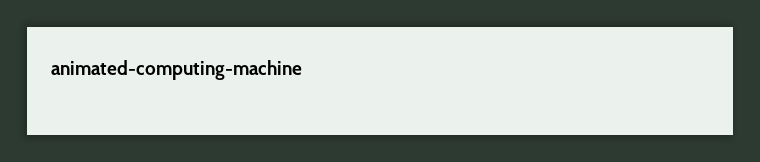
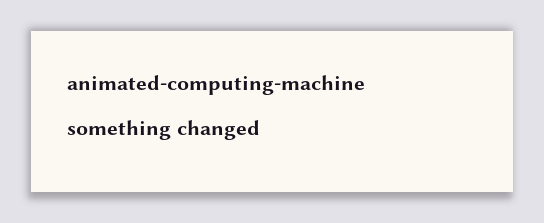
(302, 70) none -> [67,120,260,140] // something changed

